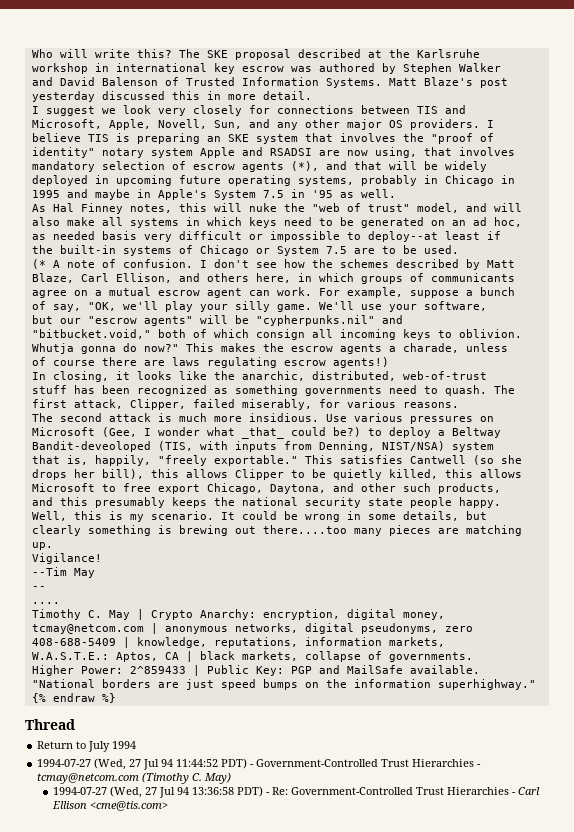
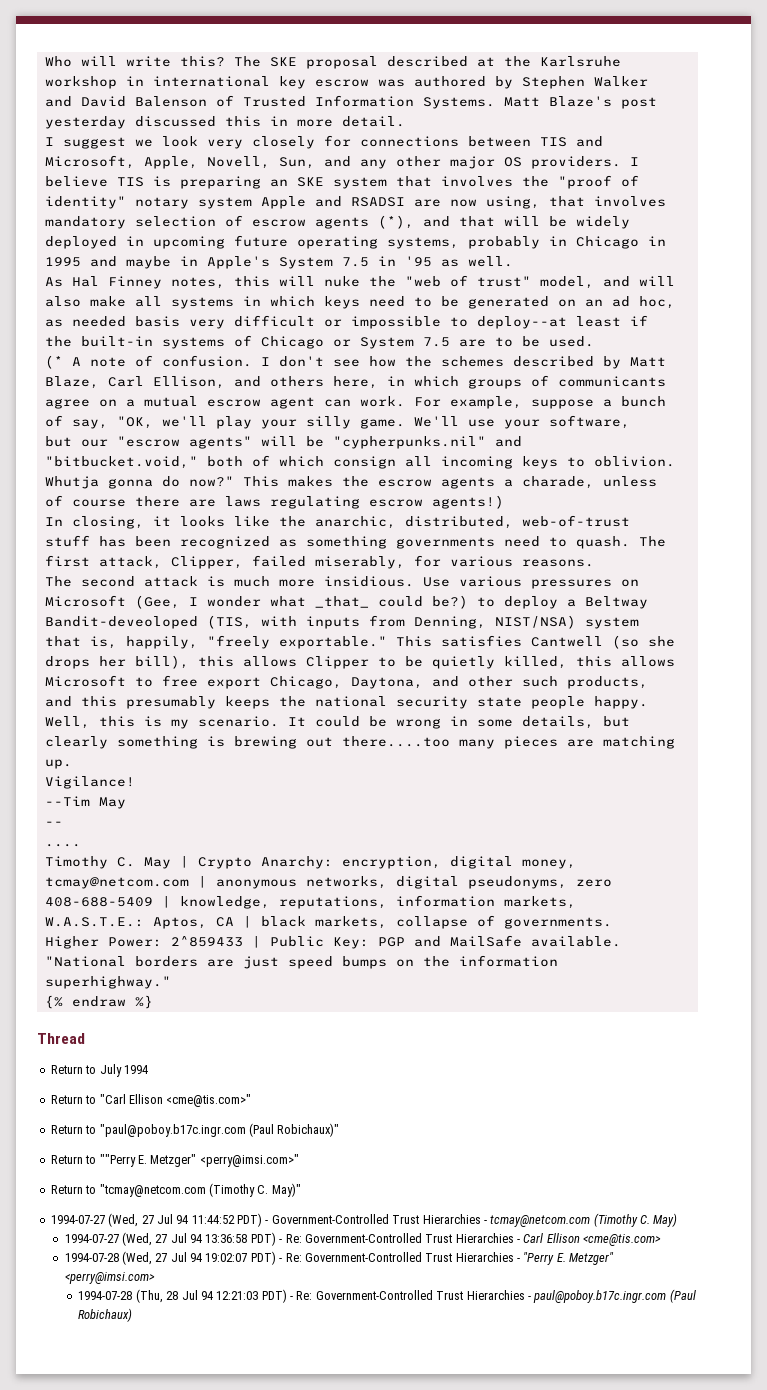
(137, 745) none -> [50,1094,252,1107] [50,1123,340,1137] [50,1154,299,1167] [50,1183,301,1197] // Return to "Carl Ellison <cme@tis.com>" // Return to "paul@poboy.b17c.ingr.com (Paul Robichaux)" // Return to ""Perry E. Metzger" <perry@imsi.com>" // Return to "tcmay@netcom.com (Timothy C. May)"
(168, 806) none -> [64,1251,615,1265] [64,1272,155,1284] [78,1289,696,1303] [78,1308,133,1322] // 1994-07-28 (Wed, 27 Jul 94 19:02:07 PDT) - Re: Government-Controlled Trust Hierarchies - "Perry E. Metzger" <perry@imsi.com> // 1994-07-28 (Thu, 28 Jul 94 12:21:03 PDT) - Re: Government-Controlled Trust Hierarchies - paul@poboy.b17c.ingr.com (Paul Robichaux)

